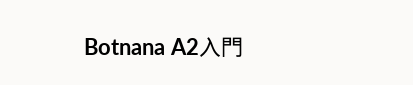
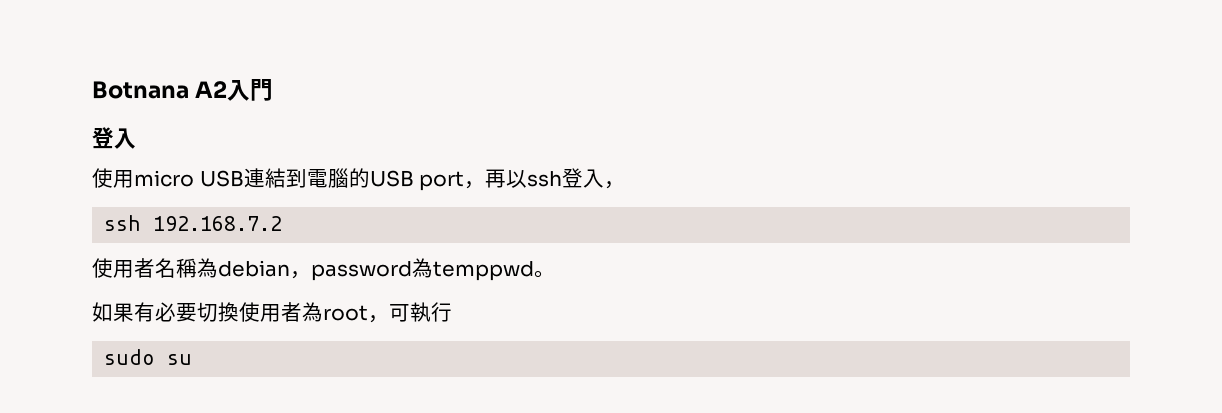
(243, 47) none -> [92,127,136,149] [92,168,626,191] [104,215,283,231] [92,258,555,281] [92,302,452,323] [104,349,193,365] // 登入 // 使用micro USB連結到電腦的USB port，再以ssh登入， // ssh 192.168.7.2 // 使用者名稱為debian，password為temppwd。 // 如果有必要切換使用者為root，可執行 // sudo su

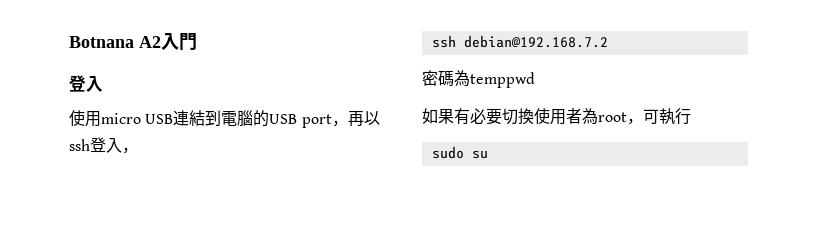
[153,216,283,231] [92,258,412,281] 192.168.7.2 // 使用者名稱為debian，password -> [463,35,608,48] [422,70,454,87] debian@192.168.7.2 // 密碼
[534,270,555,278] 。 -> (535, 80) none

